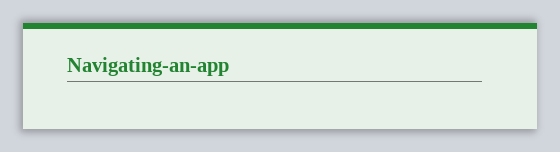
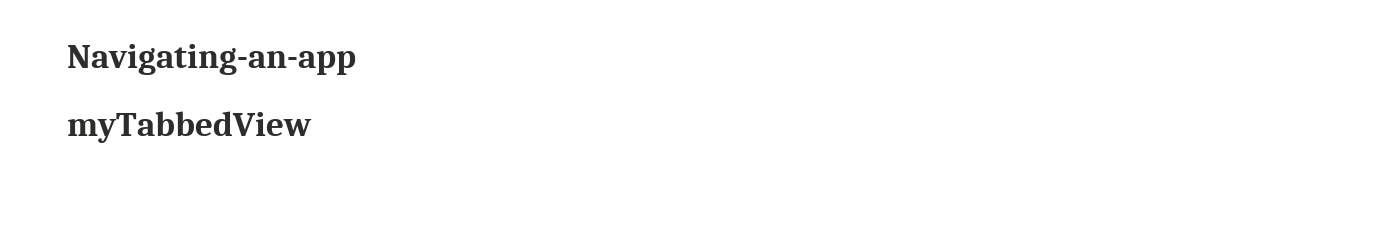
(229, 66) none -> [67,111,312,143] // myTabbedView

